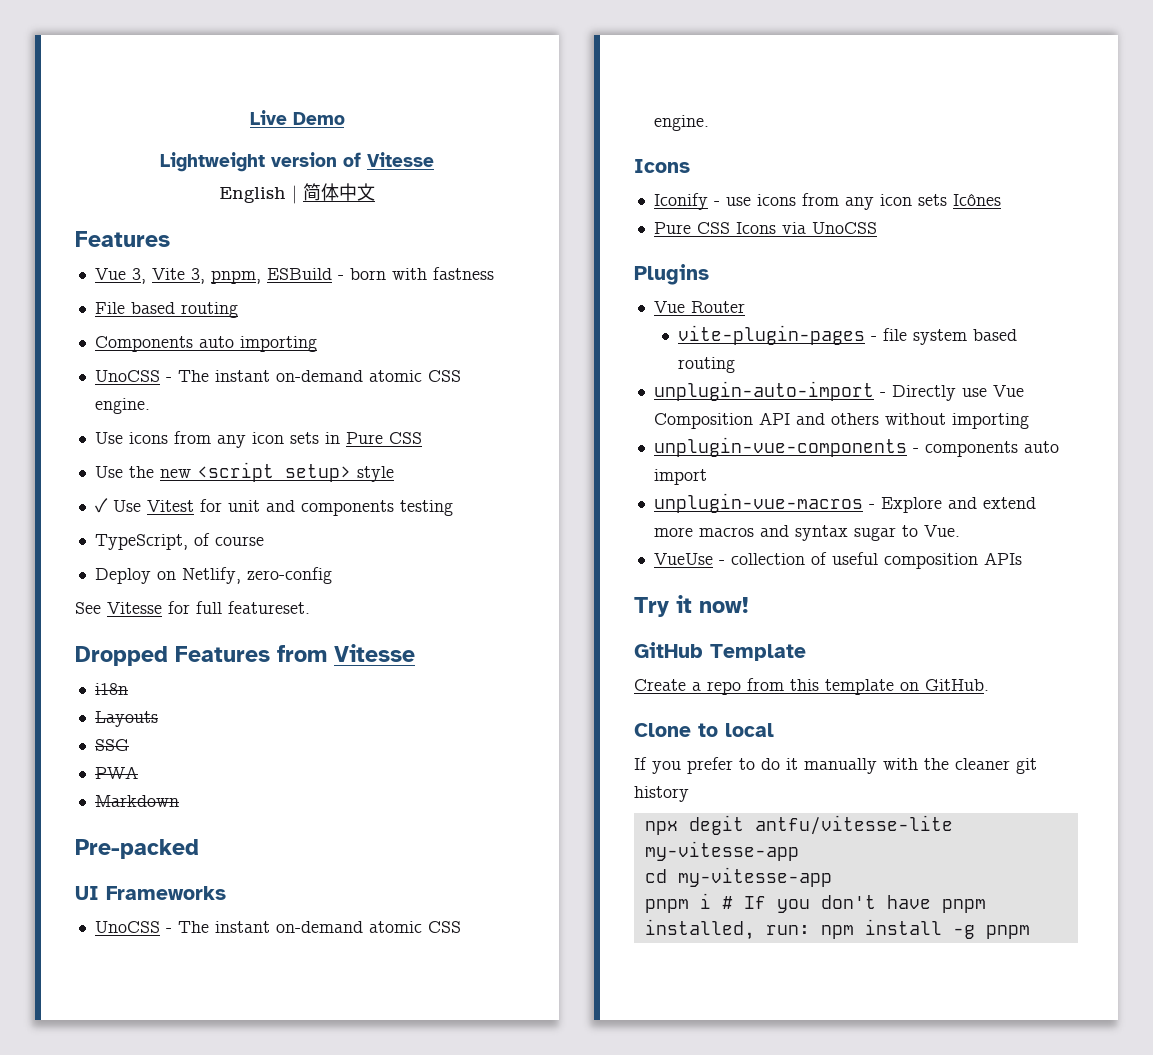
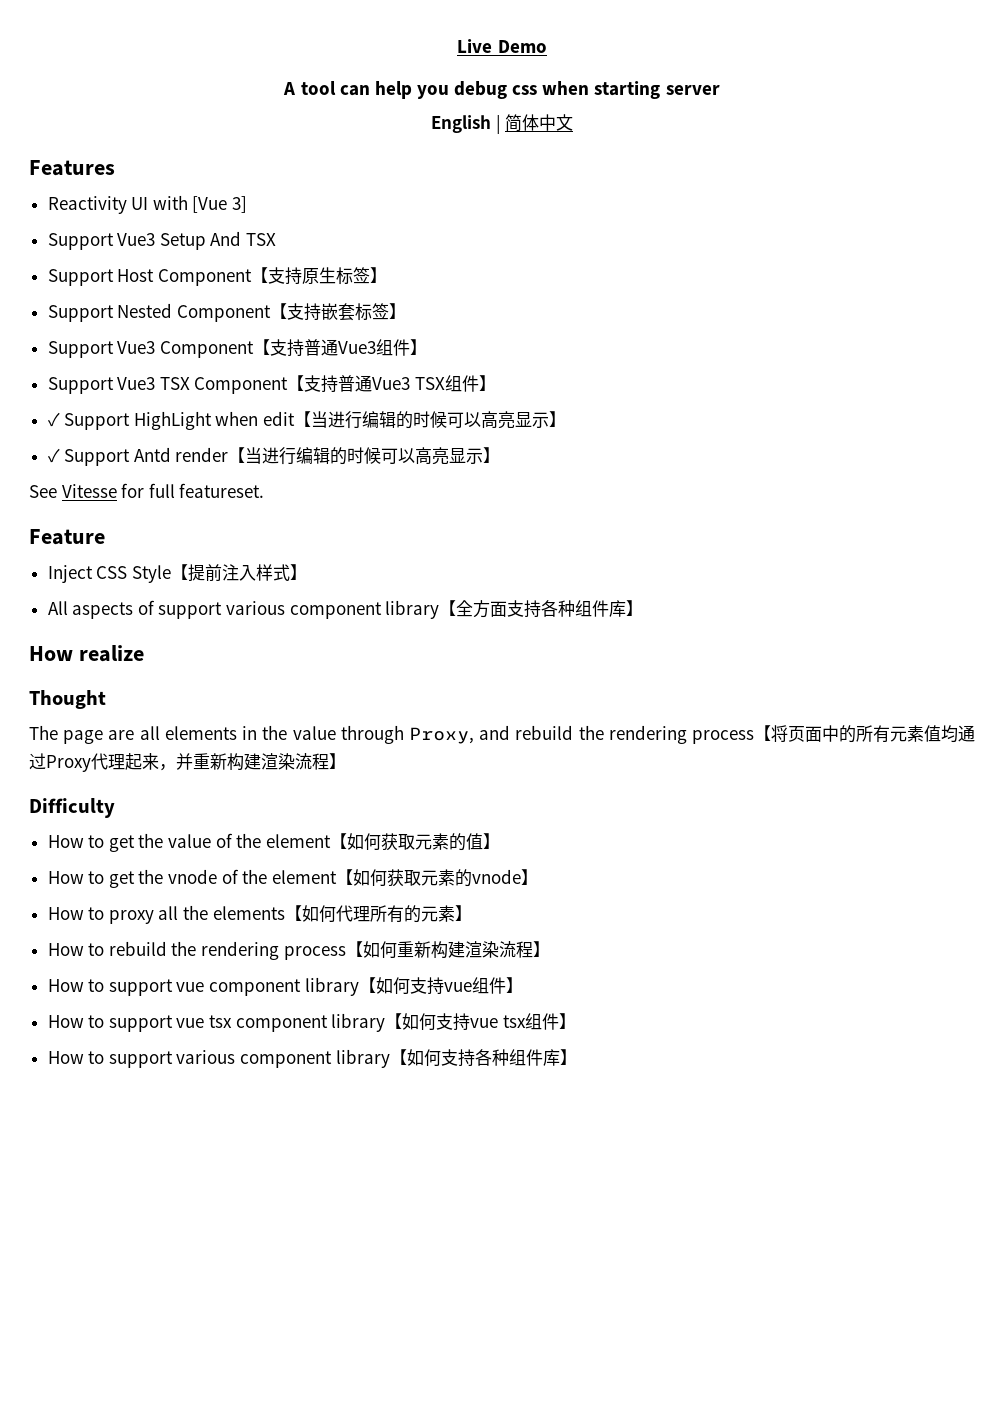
[160,152,434,172] Lightweight version of Vitesse -> [283,81,720,99] A tool can help you debug css when starting server
[94,267,494,284] [94,302,238,318] [94,336,317,352] [94,370,461,382] [94,398,150,414] [94,431,422,448] [94,462,394,482] [94,498,453,516] [94,533,264,550] [94,567,332,584] Vue 3, Vite 3, pnpm, ESBuild - born with fastness // File based routing // Components auto importing // UnoCSS - The instant on-demand atomic CSS engine. // Use icons from any icon sets in Pure CSS // Use the new <script setup> style // ✓ Use Vitest for unit and components testing // TypeScript, of course // Deploy on Netlify, zero-config -> [47,195,248,214] [47,231,277,250] [47,267,387,286] [47,303,406,322] [47,339,427,358] [47,375,497,394] [47,411,567,430] [47,447,501,466] Reactivity UI with [Vue 3] // Support Vue3 Setup And TSX // Support Host Component【支持原生标签】 // Support Nested Component【支持嵌套标签】 // Support Vue3 Component【支持普通Vue3组件】 // Support Vue3 TSX Component【支持普通Vue3 TSX组件】 // ✓ Support HighLight when edit【当进行编辑的时候可以高亮显示】 // ✓ Support Antd render【当进行编辑的时候可以高亮显示】
[75,644,415,666] [94,683,128,695] [94,711,158,727] [94,739,129,751] [94,766,138,779] [94,795,179,807] [75,839,199,859] [75,886,226,900] [94,921,461,933] [653,115,709,131] [634,159,690,173] [653,193,1001,210] [653,222,877,234] [634,264,709,285] [653,301,745,313] [678,325,1018,345] [678,357,736,373] [653,381,1024,401] [653,412,1029,429] [653,437,1059,457] [653,469,707,485] [653,493,1036,513] [653,525,960,541] [653,552,1022,569] [634,595,749,617] [634,642,806,661] [634,678,989,695] [634,723,774,737] [634,757,1037,774] [634,786,689,802] [644,815,953,835] [644,841,799,861] [644,867,832,887] [644,893,986,913] [644,919,1030,940] Dropped Features from Vitesse // i18n // Layouts // SSG // PWA // Markdown // Pre-packed // UI Frameworks // UnoCSS - The instant on-demand atomic CSS engine. // Icons // Iconify - use icons from any icon sets Icônes // Pure CSS Icons via UnoCSS // Plugins // Vue Router // vite-plugin-pages - file system based routing // unplugin-auto-import - Directly use Vue Composition API and others without importing // unplugin-vue-components - components auto import // unplugin-vue-macros - Explore and extend more macros and syntax sugar to Vue. // VueUse - collection of useful composition APIs // Try it now! // GitHub Template // Create a repo from this template on GitHub. // Clone to local // If you prefer to do it manually with the cleaner git history // npx degit antfu/vitesse-lite my-vitesse-app // cd my-vitesse-app // pnpm i # If you don't have pnpm installed, run: npm install -g pnpm -> [29,529,105,545] [47,564,307,583] [47,600,644,619] [29,645,144,662] [29,690,106,709] [29,725,975,744] [29,753,346,772] [29,798,115,818] [47,833,500,852] [47,869,538,888] [47,905,472,924] [47,941,550,960] [47,977,523,996] [47,1013,576,1032] [47,1049,577,1068] Feature // Inject CSS Style【提前注入样式】 // All aspects of support various component library【全方面支持各种组件库】 // How realize // Thought // The page are all elements in the value through Proxy, and rebuild the rendering process【将页面中的所有元素值均通过Proxy代理起来，并重新构建渲染流程】 // Difficulty // How to get the value of the element【如何获取元素的值】 // How to get the vnode of the element【如何获取元素的vnode】 // How to proxy all the elements【如何代理所有的元素】 // How to rebuild the rendering process【如何重新构建渲染流程】 // How to support vue component library【如何支持vue组件】 // How to support vue tsx component library【如何支持vue tsx组件】 // How to support various component library【如何支持各种组件库】

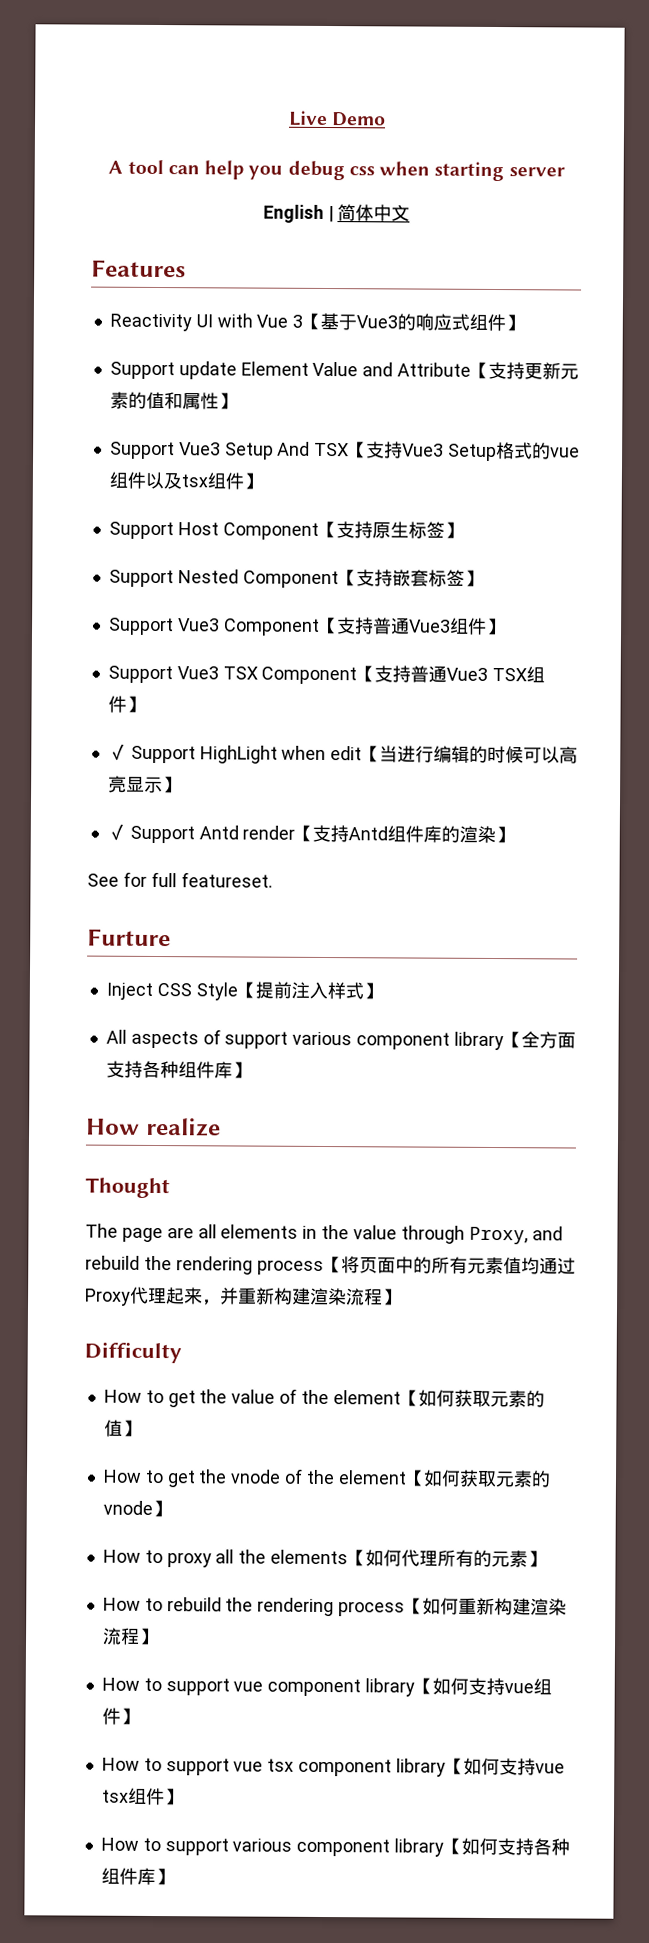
[192,196,248,213] [Vue 3] -> [256,312,525,332] [109,361,580,380] [109,391,237,410] Vue 3【基于Vue3的响应式组件】 // Support update Element Value and Attribute【支持更新元素的值和属性】
(277, 239) none -> [348,441,581,462] [108,471,262,490] 【支持Vue3 Setup格式的vue组件以及tsx组件】
[245,447,484,465] 当进行编辑的时候可以高亮显示 -> [312,824,497,844] 支持Antd组件库的渲染
[61,484,117,498] Vitesse -> (119, 880) none
[29,529,105,545] Feature -> [87,928,171,947] Furture

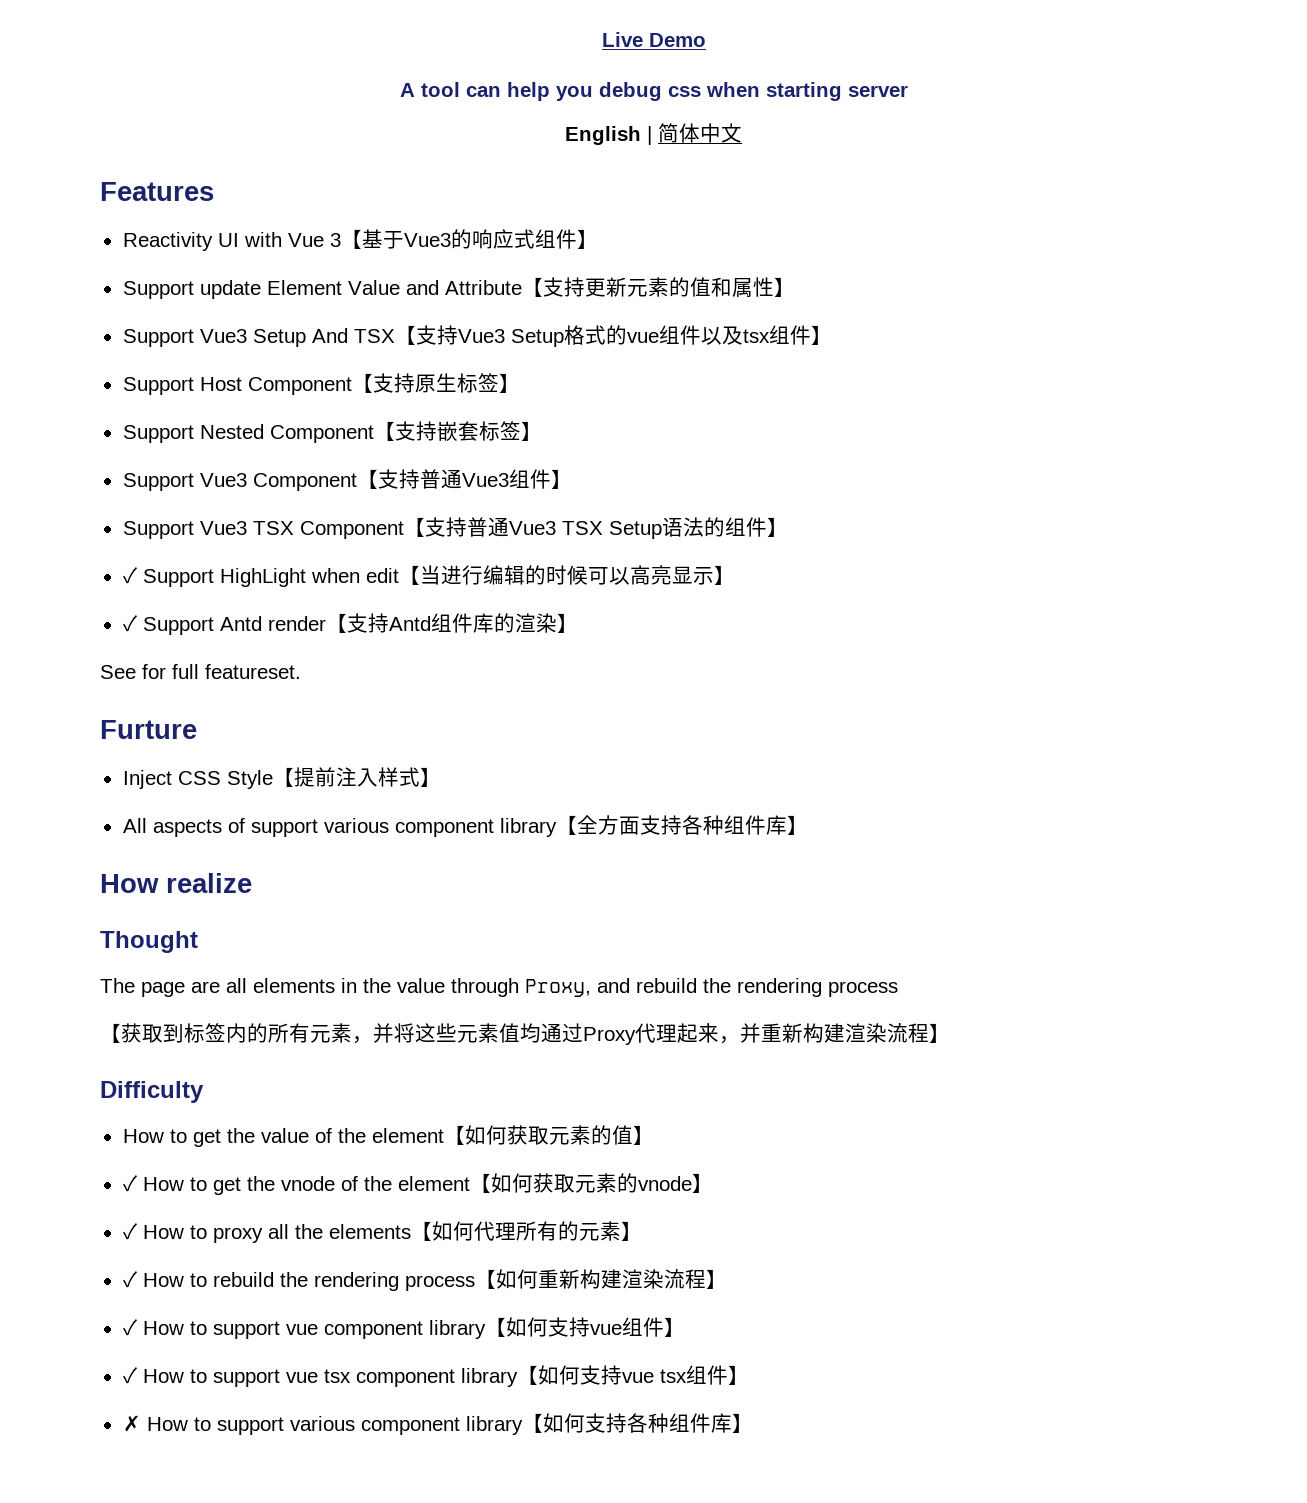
(528, 674) none -> [608,517,725,539] Setup语法的
[322,1255,468,1274] 【将页面中的所有 -> [100,1023,457,1044] // 【获取到标签内的所有元素，并将这些
(141, 1428) none -> [122,1175,138,1192] ✓
(171, 1508) none -> [122,1223,138,1240] ✓
(547, 1559) none -> [122,1271,138,1288] ✓
(158, 1636) none -> [122,1319,138,1336] ✓
(139, 1716) none -> [122,1367,138,1384] ✓
(183, 1797) none -> [122,1415,141,1432] ✗

